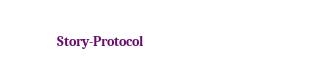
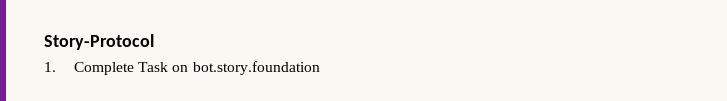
(144, 42) none -> [44,61,320,75] // 1. Complete Task on bot.story.foundation

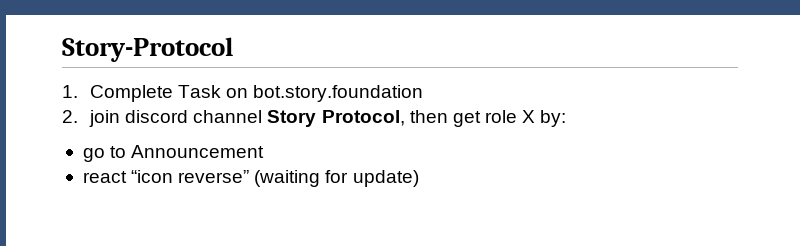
(320, 68) none -> [62,110,567,127] [82,145,265,162] [82,170,419,187] // 2. join discord channel Story Protocol, then get role X by: // go to Announcement // react “icon reverse” (waiting for update)

